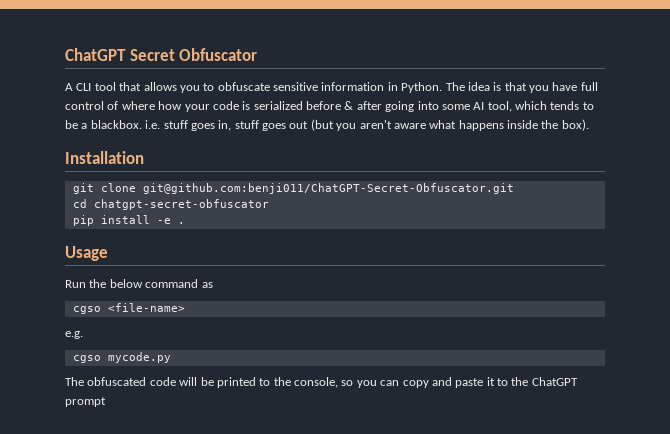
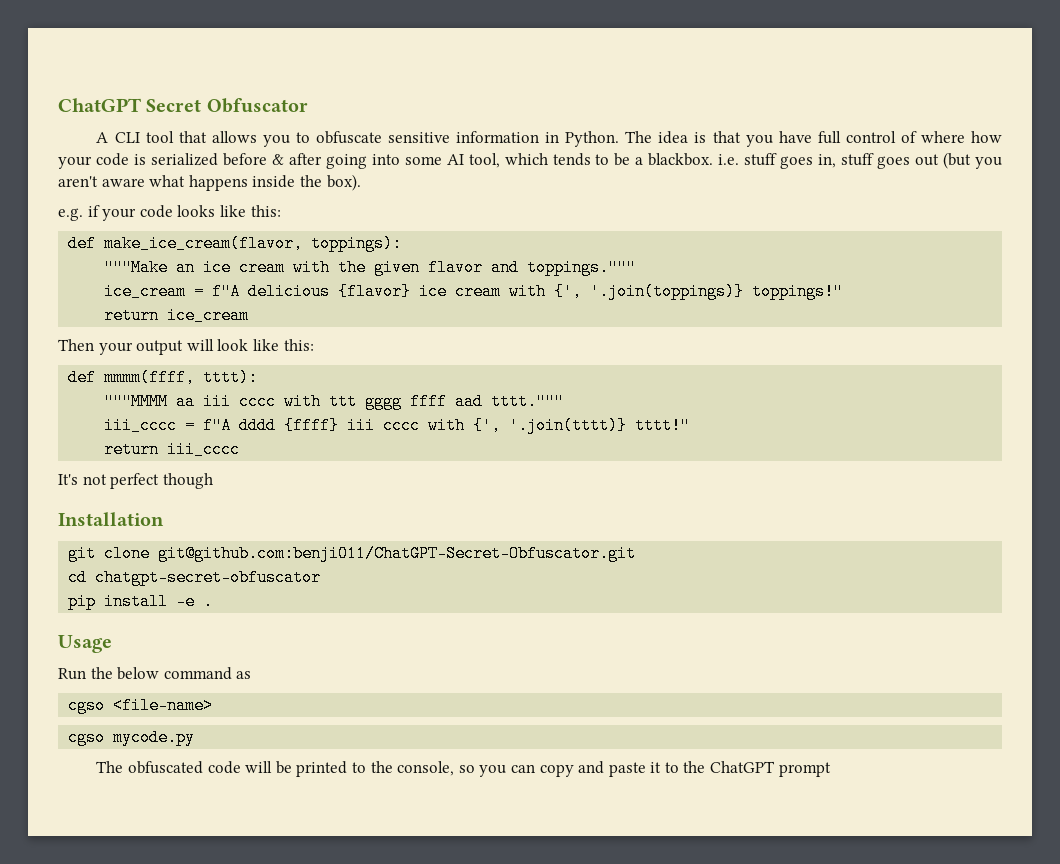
(589, 125) none -> [58,205,281,221] [68,235,403,252] [104,259,637,276] [104,283,844,300] [104,307,250,324] [58,339,314,355] [68,369,259,386] [104,393,565,410] [104,417,691,434] [104,441,241,458] [58,473,213,489] // e.g. if your code looks like this: // def make_ice_cream(flavor, toppings): // """Make an ice cream with the given flavor and toppings.""" // ice_cream = f"A delicious {flavor} ice cream with {', '.join(toppings)} toppings!" // return ice_cream // Then your output will look like this: // def mmmm(ffff, tttt): // """MMMM aa iii cccc with ttt gggg ffff aad tttt.""" // iii_cccc = f"A dddd {ffff} iii cccc with {', '.join(tttt)} tttt!" // return iii_cccc // It's not perfect though
[65,331,83,339] // e.g. -> (214, 705) none

